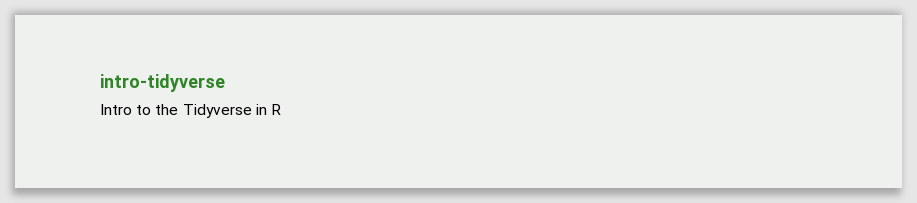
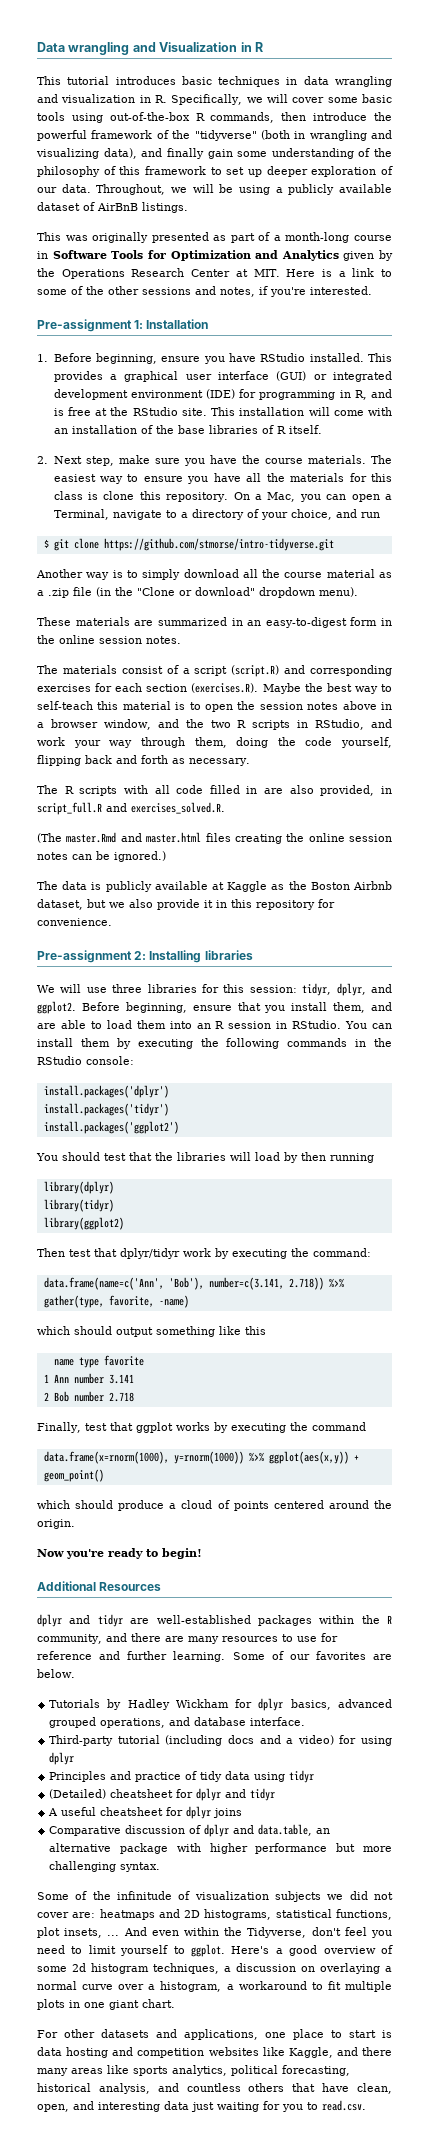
[100,74,225,92] [100,104,281,118] intro-tidyverse // Intro to the Tidyverse in R -> [37,42,263,55] [37,76,392,87] [37,94,393,105] [37,112,392,123] [37,130,392,141] [36,148,392,159] [37,166,393,177] [37,184,392,195] [37,202,188,213] [37,232,392,243] [37,250,393,261] [37,268,393,279] [37,286,372,297] [37,319,209,332] [37,353,392,364] [53,371,392,382] [53,389,392,400] [53,407,393,416] [53,425,322,434] [37,455,392,466] [53,473,392,484] [53,491,392,502] [53,509,380,520] [43,538,334,551] [36,569,393,580] [37,587,358,598] [37,617,392,628] [37,635,181,644] [37,665,392,677] [37,683,392,694] [37,701,392,712] [37,719,393,730] [37,737,392,748] [37,755,250,766] [37,785,392,796] [37,802,225,815] [37,832,392,844] [37,851,166,862] [37,881,392,892] [37,899,335,910] [37,918,112,926] [37,950,253,963] [37,983,392,996] [37,1001,392,1014] [37,1020,392,1029] [37,1038,392,1049] [37,1056,134,1065] [43,1085,169,1098] [43,1103,169,1116] [43,1121,179,1134] [36,1152,374,1163] [43,1181,114,1194] [43,1199,114,1212] [43,1217,124,1230] [37,1248,371,1259] [43,1277,344,1290] [43,1295,189,1308] [37,1326,266,1337] [53,1355,144,1368] [43,1373,134,1384] [43,1391,134,1402] [37,1422,366,1433] [43,1451,359,1464] [43,1469,104,1482] [37,1500,392,1511] [37,1519,75,1529] [37,1548,202,1559] [37,1581,162,1591] [37,1614,392,1627] [37,1633,338,1644] [37,1651,392,1662] [37,1669,75,1678] [49,1698,392,1711] [49,1717,306,1728] [49,1735,393,1746] [49,1752,75,1765] [49,1770,315,1783] [49,1788,276,1801] [48,1806,243,1819] [49,1824,331,1837] [49,1843,392,1854] [49,1861,161,1872] [37,1891,393,1902] [37,1909,392,1920] [37,1927,392,1938] [37,1944,393,1957] [37,1963,392,1974] [37,1981,392,1992] [37,1999,175,2010] [37,2029,392,2040] [37,2047,392,2058] [37,2065,350,2076] [37,2083,392,2094] [37,2100,366,2112] Data wrangling and Visualization in R // This tutorial introduces basic techniques in data wrangling and visualization in R. Specifically, we will cover some basic tools using out-of-the-box R commands, then introduce the powerful framework of the "tidyverse" (both in wrangling and visualizing data), and finally gain some understanding of the philosophy of this framework to set up deeper exploration of our data. Throughout, we will be using a publicly available dataset of AirBnB listings. // This was originally presented as part of a month-long course in Software Tools for Optimization and Analytics given by the Operations Research Center at MIT. Here is a link to some of the other sessions and notes, if you're interested. // Pre-assignment 1: Installation // 1. Before beginning, ensure you have RStudio installed. This provides a graphical user interface (GUI) or integrated development environment (IDE) for programming in R, and is free at the RStudio site. This installation will come with an installation of the base libraries of R itself. // 2. Next step, make sure you have the course materials. The easiest way to ensure you have all the materials for this class is clone this repository. On a Mac, you can open a Terminal, navigate to a directory of your choice, and run // $ git clone https://github.com/stmorse/intro-tidyverse.git // Another way is to simply download all the course material as a .zip file (in the "Clone or download" dropdown menu). // These materials are summarized in an easy-to-digest form in the online session notes. // The materials consist of a script (script.R) and corresponding exercises for each section (exercises.R). Maybe the best way to self-teach this material is to open the session notes above in a browser window, and the two R scripts in RStudio, and work your way through them, doing the code yourself, flipping back and forth as necessary. // The R scripts with all code filled in are also provided, in script_full.R and exercises_solved.R. // (The master.Rmd and master.html files creating the online session notes can be ignored.) // The data is publicly available at Kaggle as the Boston Airbnb dataset, but we also provide it in this repository for convenience. // Pre-assignment 2: Installing libraries // We will use three libraries for this session: tidyr, dplyr, and ggplot2. Before beginning, ensure that you install them, and are able to load them into an R session in RStudio. You can install them by executing the following commands in the RStudio console: // install.packages('dplyr') // install.packages('tidyr') // install.packages('ggplot2') // You should test that the libraries will load by then running // library(dplyr) // library(tidyr) // library(ggplot2) // Then test that dplyr/tidyr work by executing the command: // data.frame(name=c('Ann', 'Bob'), number=c(3.141, 2.718)) %>% gather(type, favorite, -name) // which should output something like this // name type favorite // 1 Ann number 3.141 // 2 Bob number 2.718 // Finally, test that ggplot works by executing the command // data.frame(x=rnorm(1000), y=rnorm(1000)) %>% ggplot(aes(x,y)) + geom_point() // which should produce a cloud of points centered around the origin. // Now you're ready to begin! // Additional Resources // dplyr and tidyr are well-established packages within the R community, and there are many resources to use for reference and further learning. Some of our favorites are below. // Tutorials by Hadley Wickham for dplyr basics, advanced grouped operations, and database interface. // Third-party tutorial (including docs and a video) for using dplyr // Principles and practice of tidy data using tidyr // (Detailed) cheatsheet for dplyr and tidyr // A useful cheatsheet for dplyr joins // Comparative discussion of dplyr and data.table, an alternative package with higher performance but more challenging syntax. // Some of the infinitude of visualization subjects we did not cover are: heatmaps and 2D histograms, statistical functions, plot insets, ... And even within the Tidyverse, don't feel you need to limit yourself to ggplot. Here's a good overview of some 2d histogram techniques, a discussion on overlaying a normal curve over a histogram, a workaround to fit multiple plots in one giant chart. // For other datasets and applications, one place to start is data hosting and competition websites like Kaggle, and there many areas like sports analytics, political forecasting, historical analysis, and countless others that have clean, open, and interesting data just waiting for you to read.csv.

